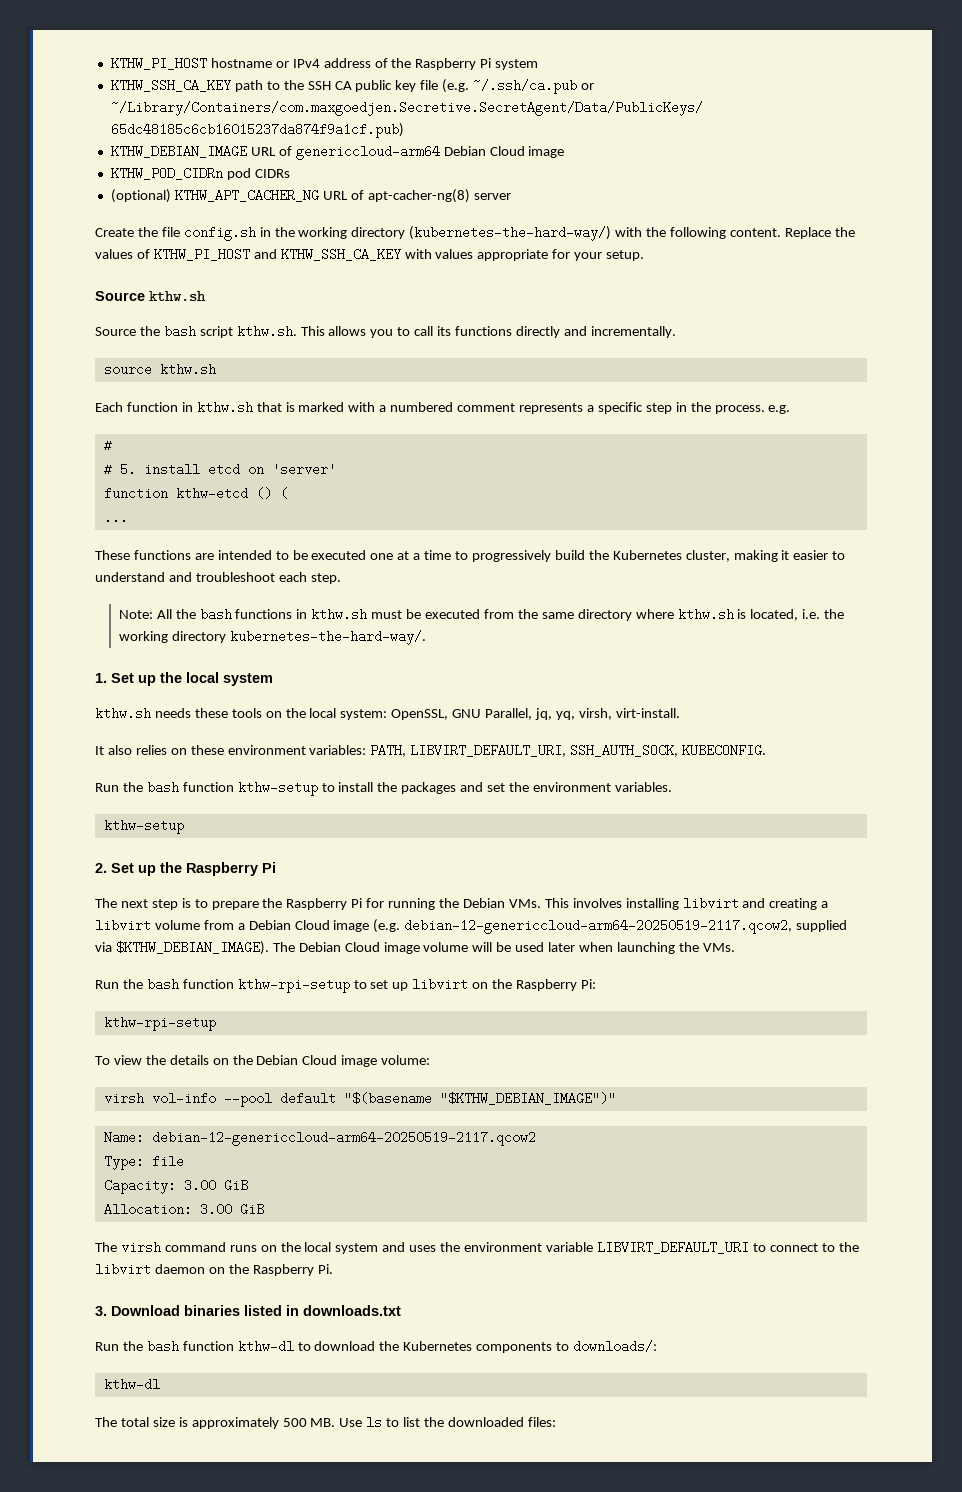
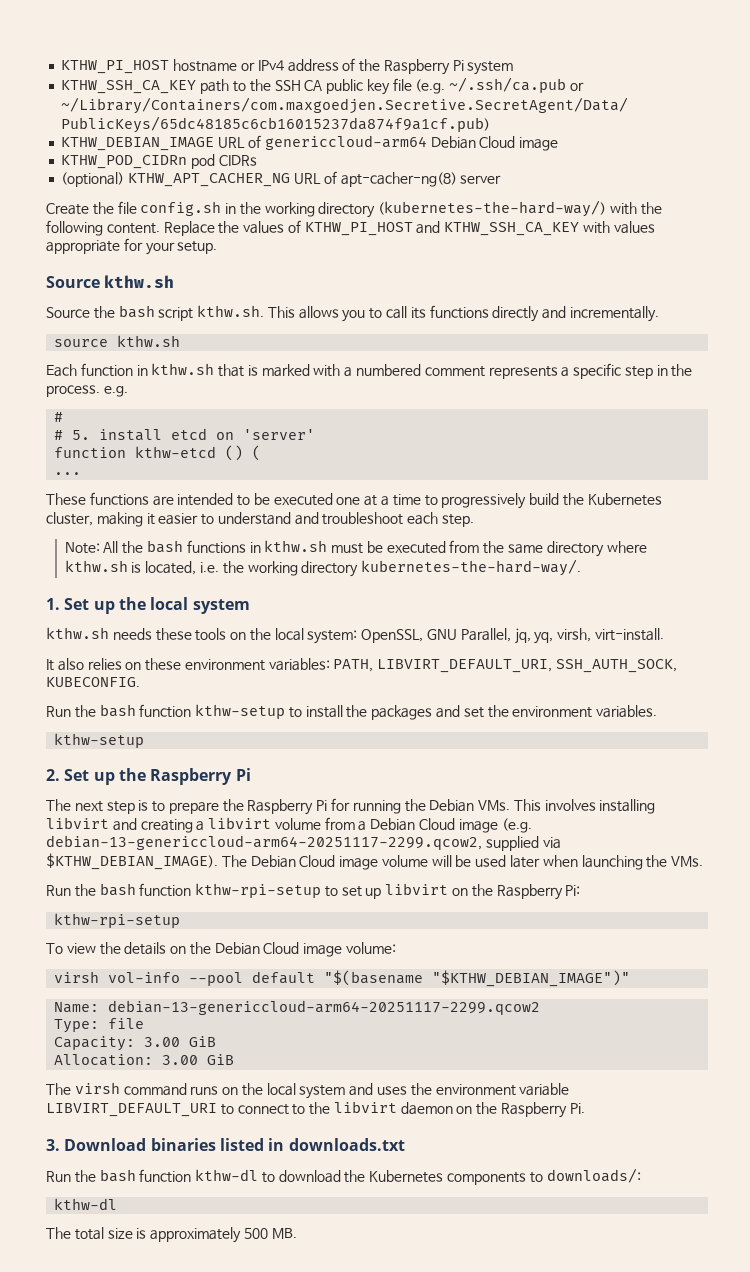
[404,919,793,934] debian-12-genericcloud-arm64-20250519-2117.qcow2, -> [46,835,482,850] debian-13-genericcloud-arm64-20251117-2299.qcow2,
[151,1131,536,1146] debian-12-genericcloud-arm64-20250519-2117.qcow2 -> [108,1000,541,1015] debian-13-genericcloud-arm64-20251117-2299.qcow2
[339,1417,556,1427] Use ls to list the downloaded files: -> (297, 1233) none

